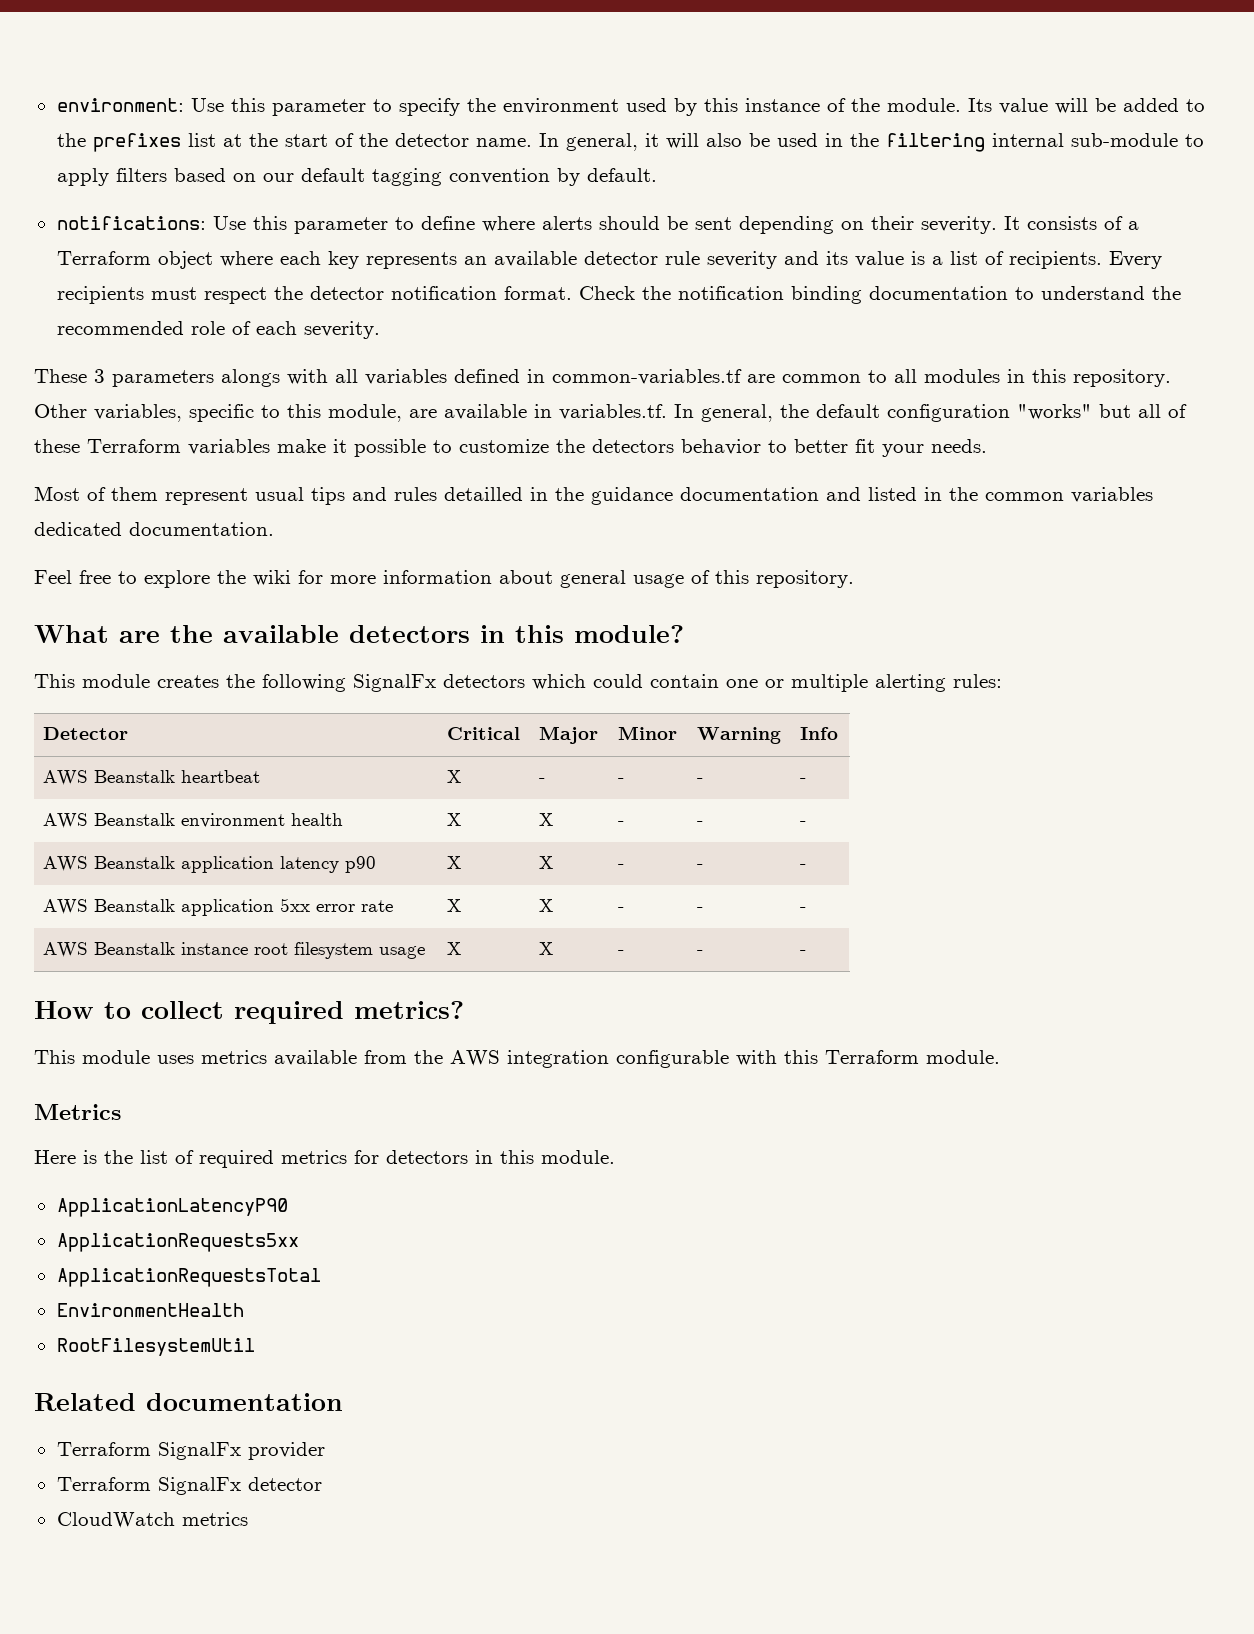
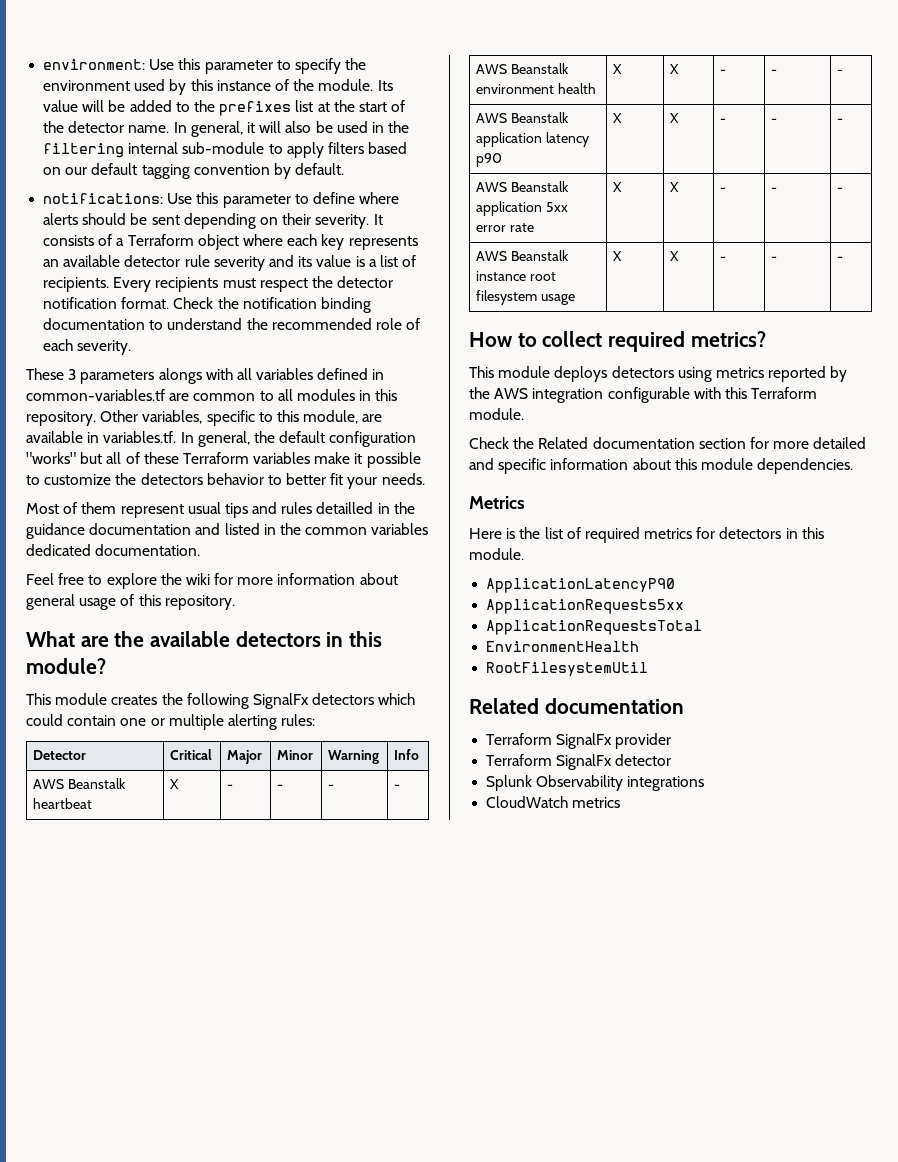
[157,1050,407,1066] uses metrics available from -> [554,366,848,382] deploys detectors using metrics reported by
(1000, 1057) none -> [469,437,867,449] [469,458,854,474] // Check the Related documentation section for more detailed and specific information about this module dependencies.
(322, 1484) none -> [486,775,705,791] // Splunk Observability integrations

